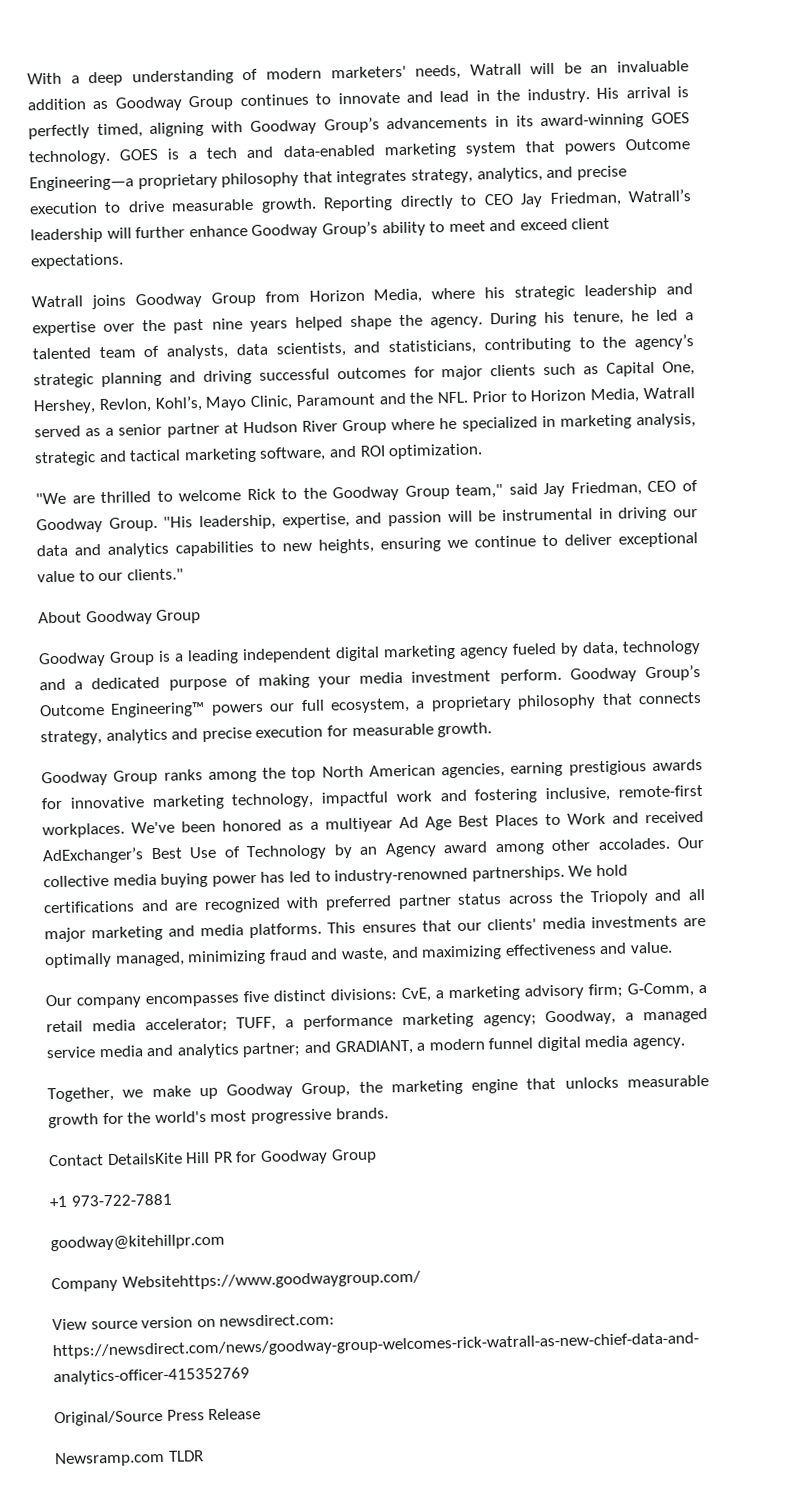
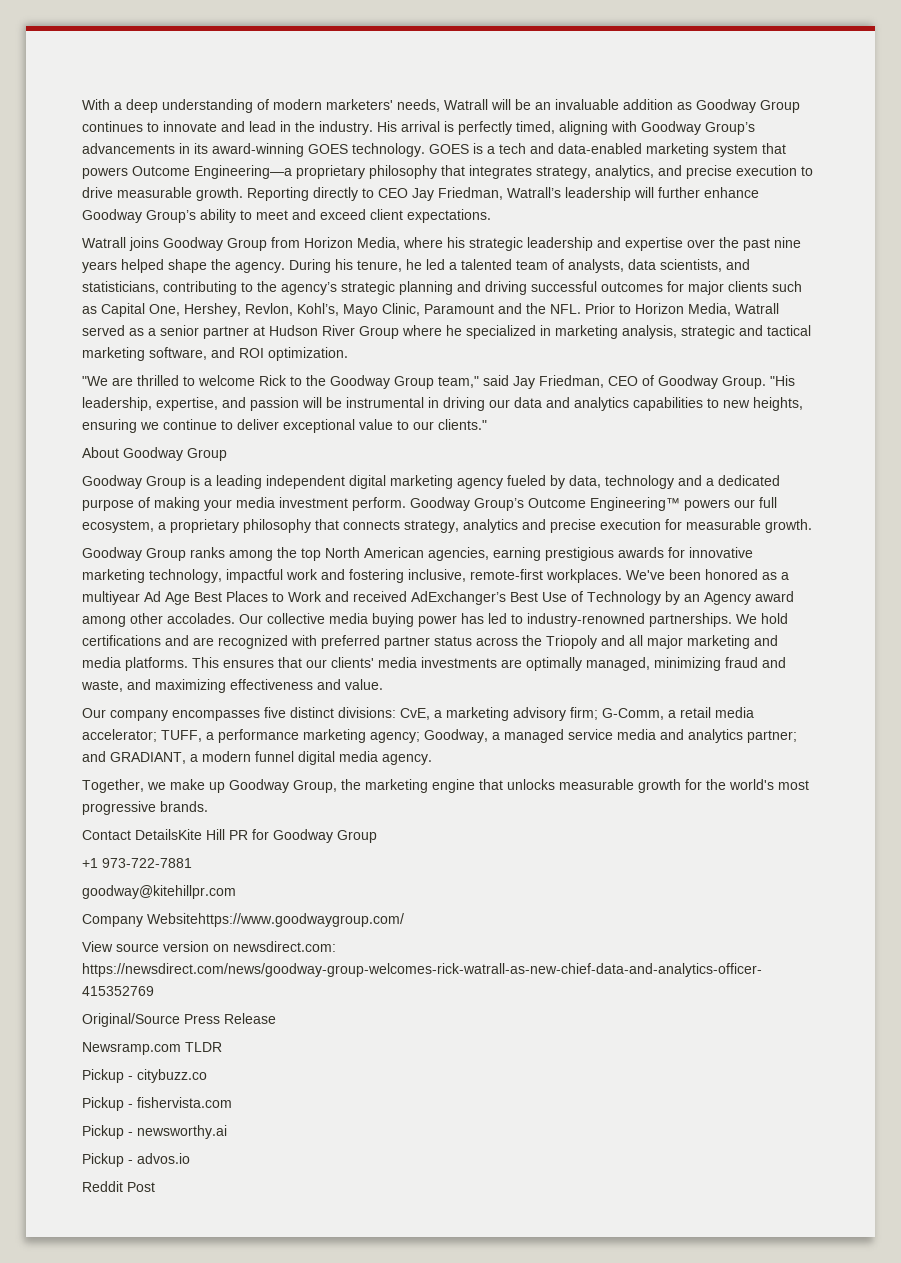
(204, 1456) none -> [82,1069,207,1083] [82,1097,232,1111] [82,1125,227,1139] [82,1153,190,1167] [82,1181,155,1192] // Pickup - citybuzz.co // Pickup - fishervista.com // Pickup - newsworthy.ai // Pickup - advos.io // Reddit Post

